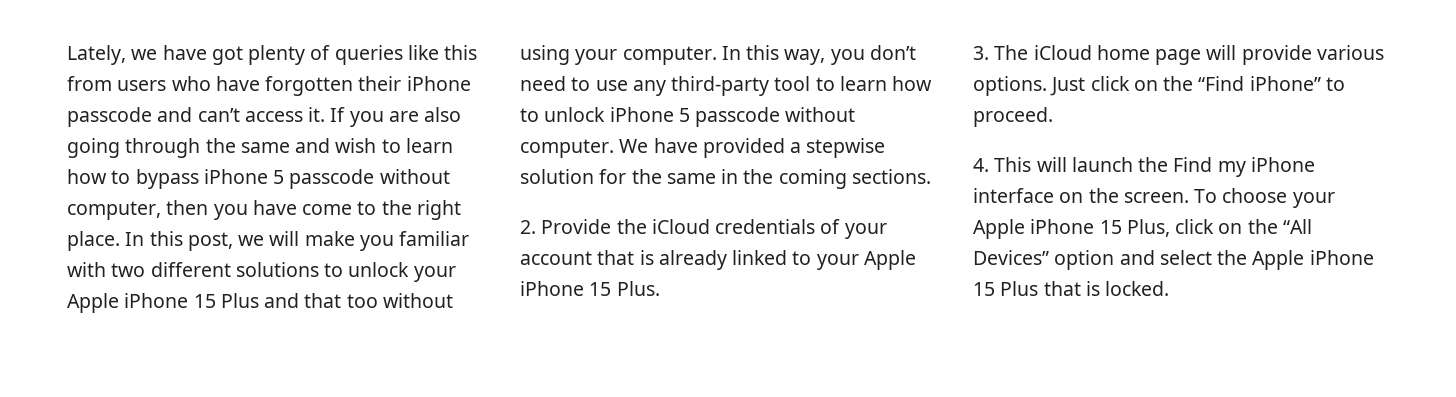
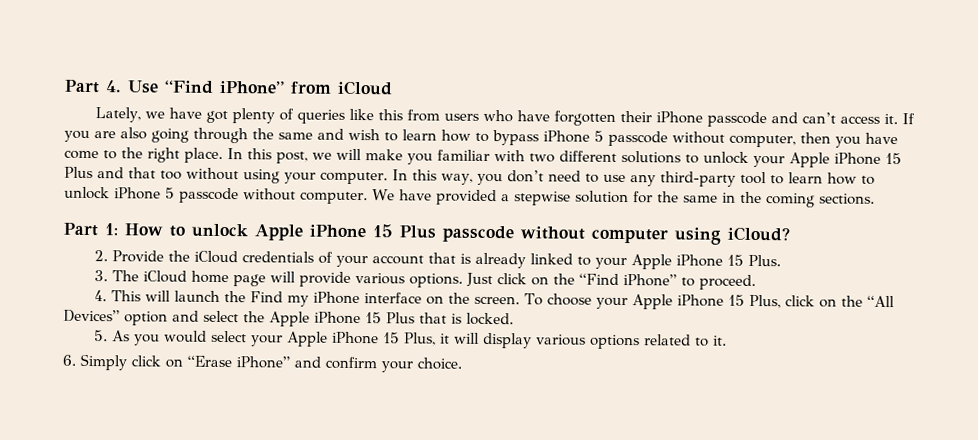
(67, 55) none -> [64,79,393,96] Part 4. Use “Find iPhone” from iCloud //
(931, 176) none -> [63,222,790,245] // Part 1: How to unlock Apple iPhone 15 Plus passcode without computer using iCloud?
(1170, 288) none -> [93,330,727,350] [62,353,462,373] // 5. As you would select your Apple iPhone 15 Plus, it will display various options related to it. // 6. Simply click on “Erase iPhone” and confirm your choice.

